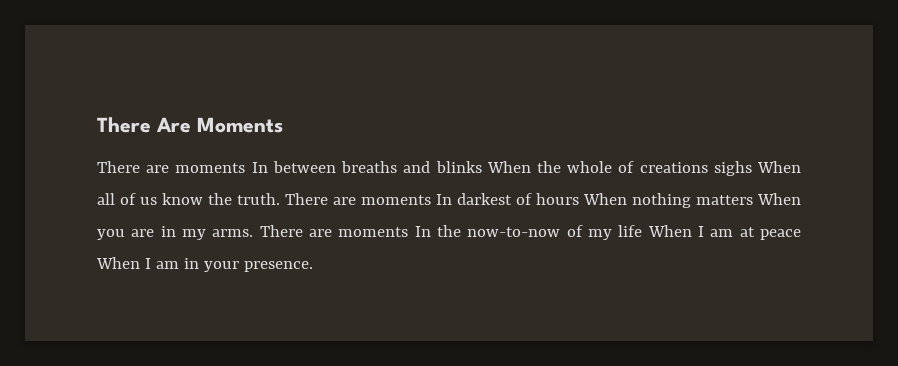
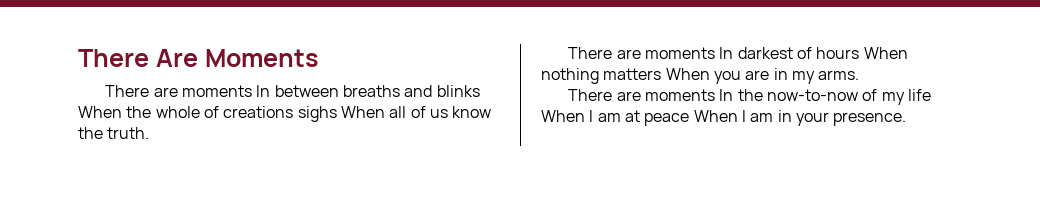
(280, 199) none -> (150, 133) //
(254, 233) none -> (860, 75) //

